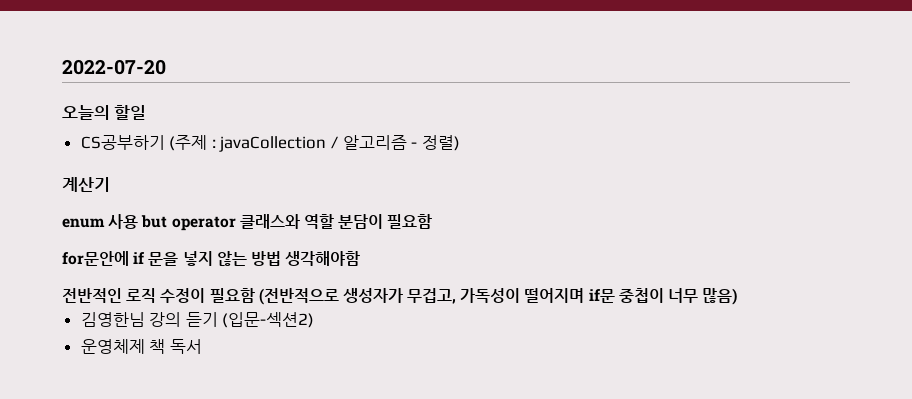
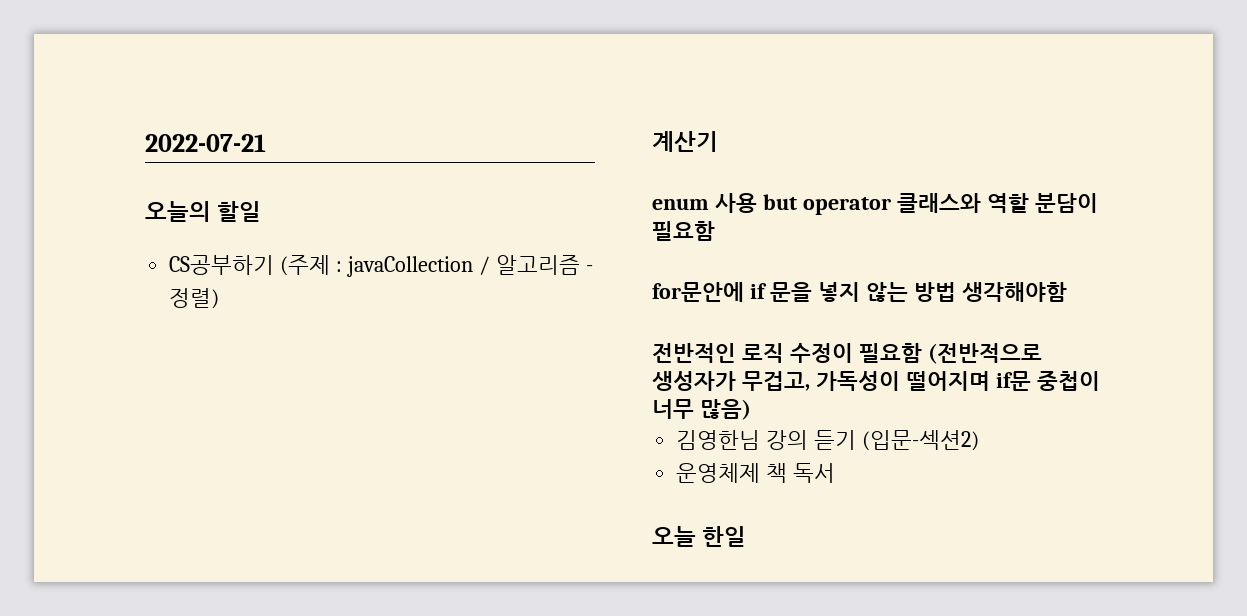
[62,59,166,75] 2022-07-20 -> [145,134,266,152] 2022-07-21
(202, 346) none -> [652,526,747,547] // 오늘 한일

